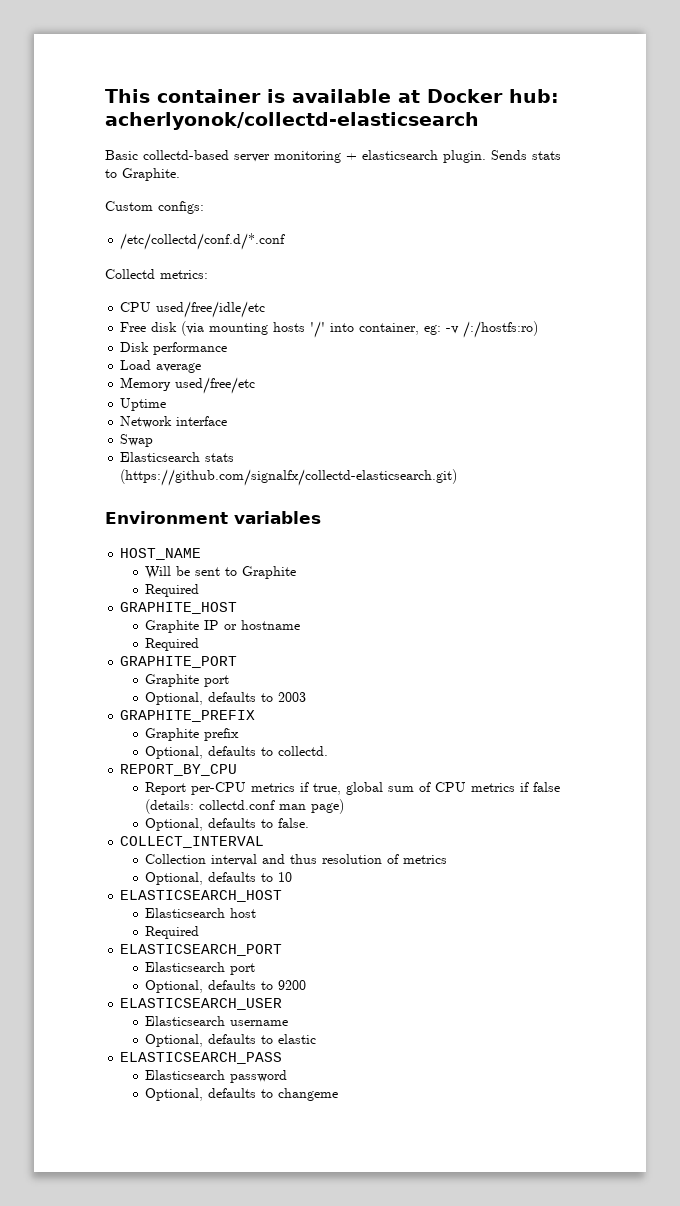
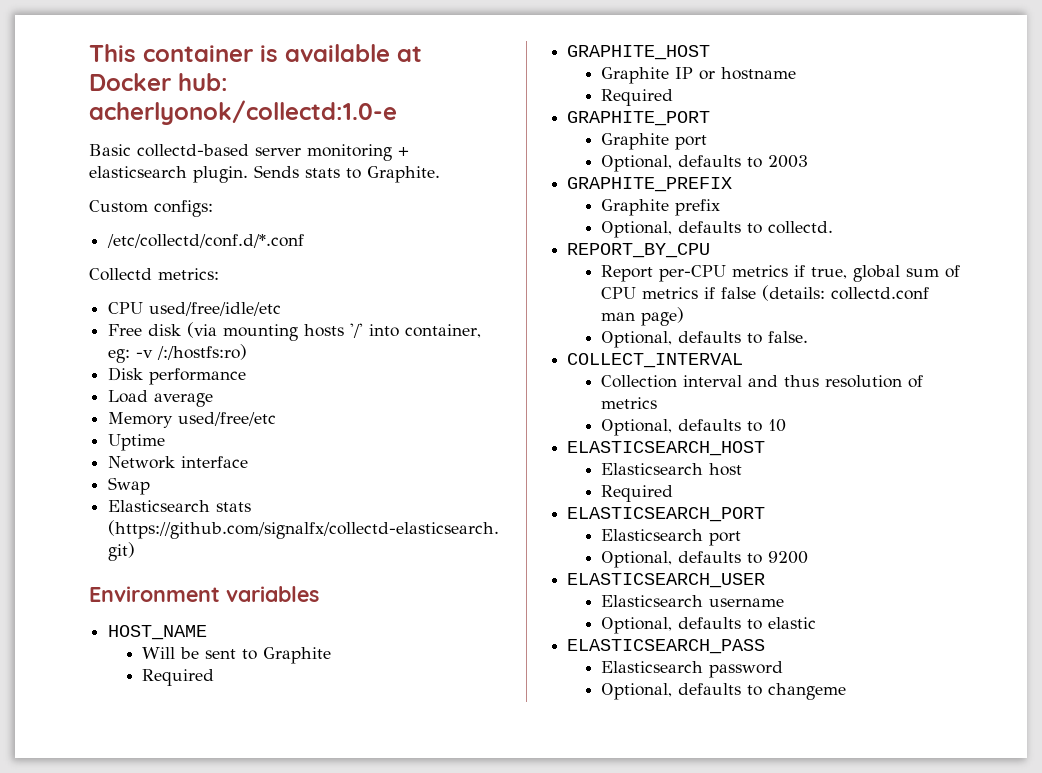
[105,112,479,130] acherlyonok/collectd-elasticsearch -> [89,100,397,125] acherlyonok/collectd:1.0-e

